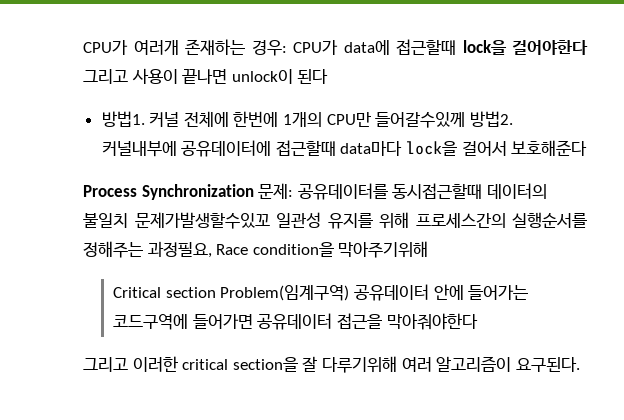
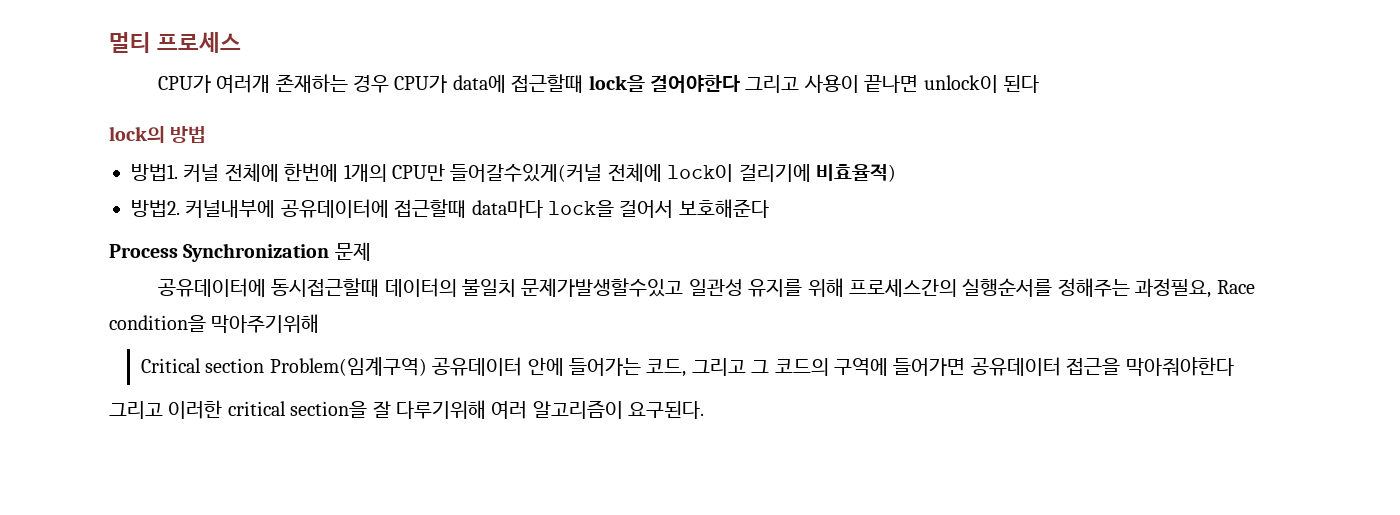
(83, 47) none -> [109,32,242,53] 멀티 프로세스 //
[251,40,287,56] 경우: -> [352,75,389,93] 경우
(329, 76) none -> [109,126,207,143] // lock의 방법
[375,112,466,128] 들어갈수있께 -> [450,163,896,182] 들어갈수있게(커널 전체에 lock이 걸리기에 비효율적) //
[258,183,388,200] 문제: 공유데이터를 -> [334,242,371,261] [157,278,266,297] 문제 // 공유데이터에
[134,212,270,229] 문제가발생할수있꼬 -> [521,278,684,297] 문제가발생할수있고
[113,314,189,330] 코드구역에 -> [646,358,888,377] 코드, 그리고 그 코드의 구역에

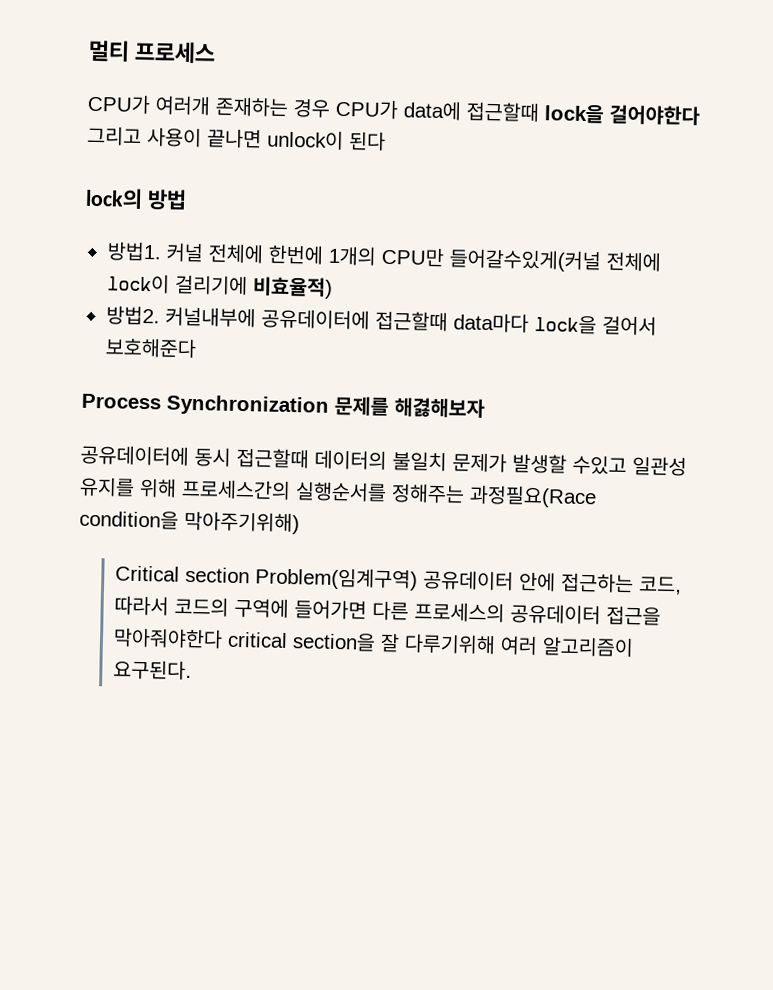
[334,242,371,261] [157,278,684,297] 문제 // 공유데이터에 동시접근할때 데이터의 불일치 문제가발생할수있고 -> [334,395,485,418] [80,444,627,475] 문제를 해겷해보자 // 공유데이터에 동시 접근할때 데이터의 불일치 문제가 발생할 수있고
[1135,278,1255,298] [109,314,320,333] 과정필요, Race condition을 막아주기위해 -> [469,484,597,509] [79,509,300,535] 과정필요(Race condition을 막아주기위해)
[568,358,770,377] 들어가는 코드, 그리고 그 -> [560,572,682,596] [113,595,169,616] 접근하는 코드, 따라서
(966, 367) none -> [371,600,505,623] 다른 프로세스의
[109,400,223,419] // 그리고 이러한 -> (223, 638) none

